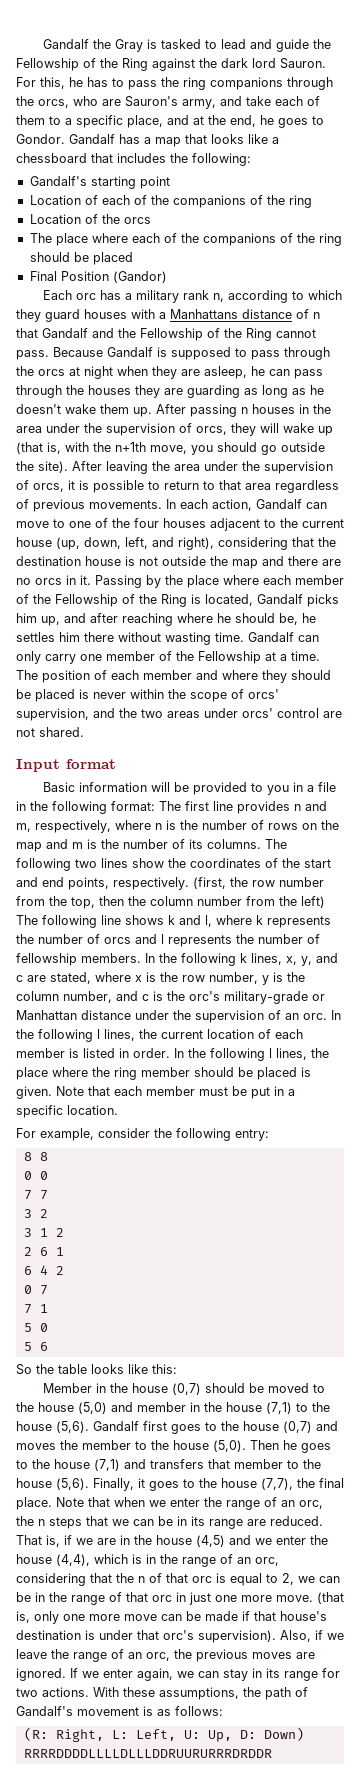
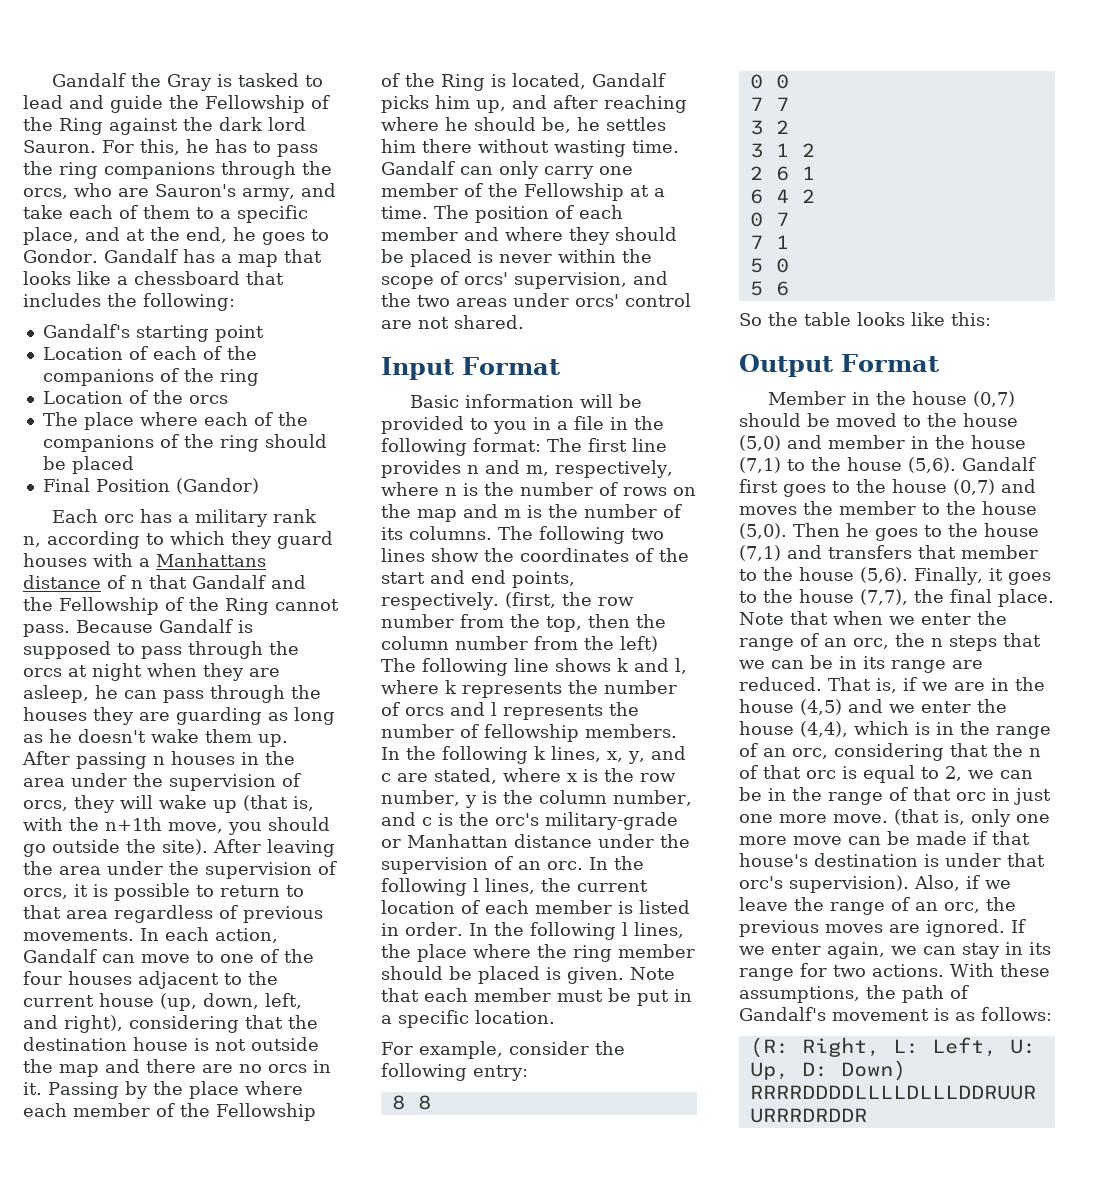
[66,759,116,769] format -> [462,357,560,375] Format
(177, 1369) none -> [739,354,939,377] // Output Format

